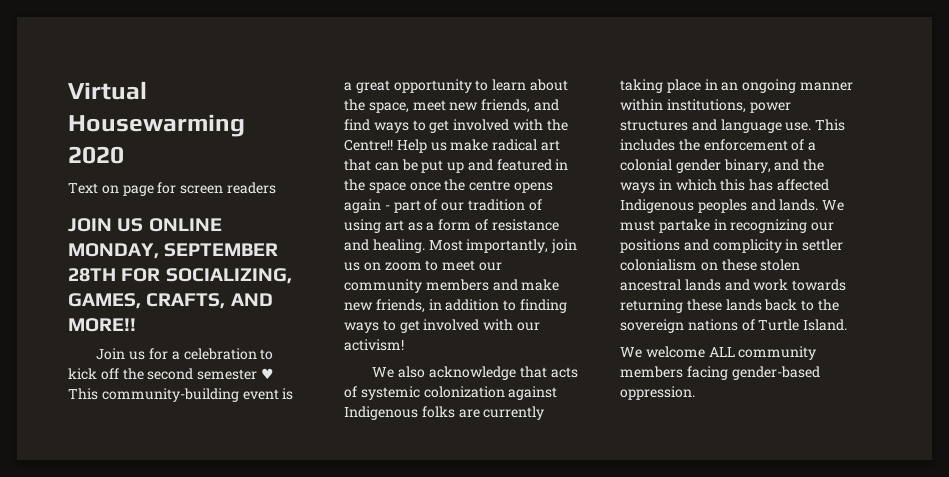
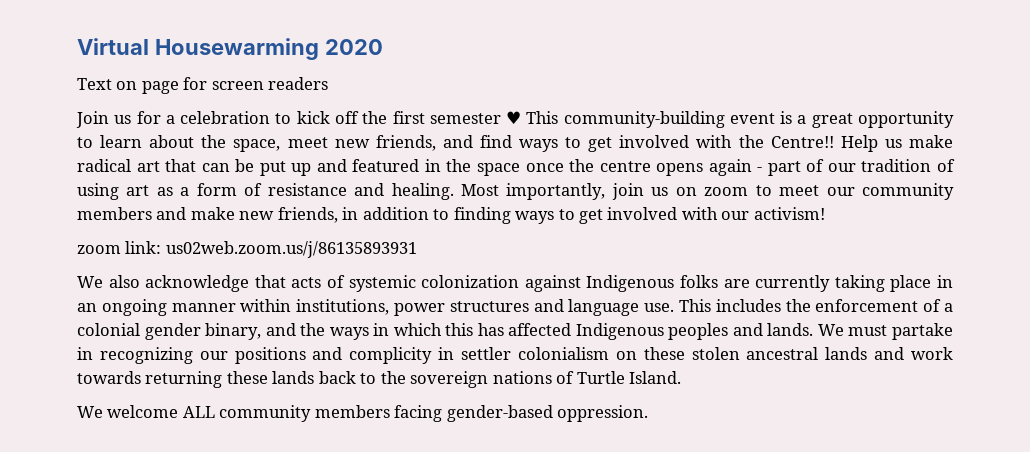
[68,218,222,232] [68,243,279,259] [68,268,292,284] [68,293,273,309] [68,318,136,332] // JOIN US ONLINE MONDAY, SEPTEMBER 28TH FOR SOCIALIZING, GAMES, CRAFTS, AND MORE!! -> (329, 83) none
[147,368,194,380] second -> [392,111,425,124] first
(404, 345) none -> [77,241,417,258] // zoom link: us02web.zoom.us/j/86135893931

